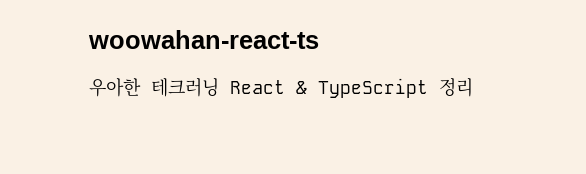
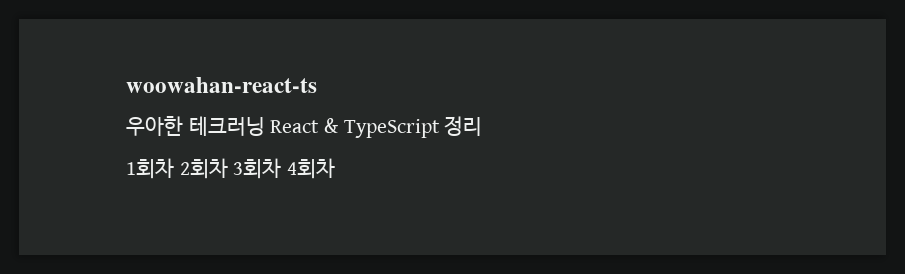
(473, 87) none -> [126,158,336,179] // 1회차 2회차 3회차 4회차

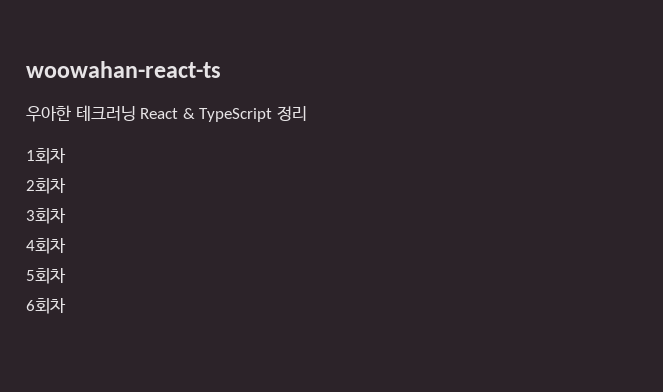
(174, 168) none -> (66, 156) //
(228, 168) none -> (66, 186) //
(282, 168) none -> (66, 216) //
(336, 168) none -> [26,268,66,284] [26,298,66,314] // 5회차 // 6회차

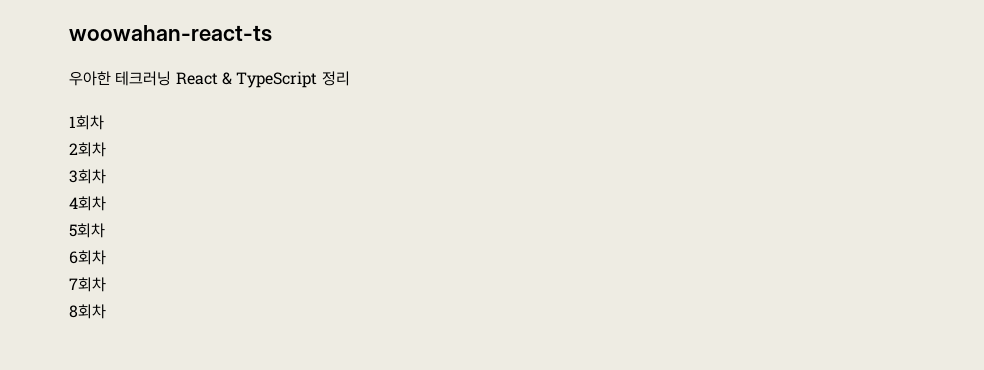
(66, 306) none -> [69,277,106,292] [69,304,106,319] // 7회차 // 8회차

